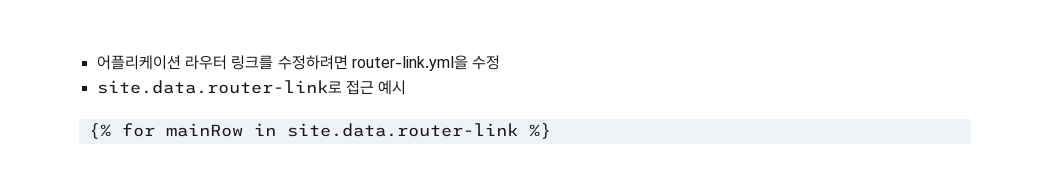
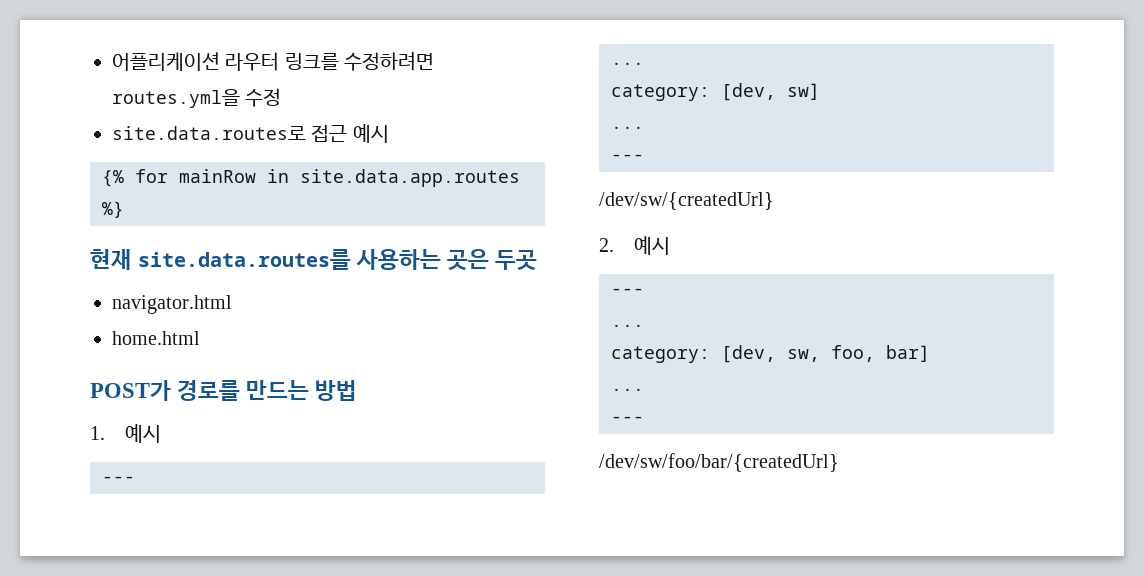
[351,55,468,71] router-link.yml을 -> [112,89,240,108] routes.yml을
[96,80,342,94] site.data.router-link로 -> [112,126,306,140] site.data.routes로
[286,123,518,137] site.data.router-link -> [300,169,520,187] site.data.app.routes
(551, 131) none -> [90,249,538,270] [112,295,232,314] [112,331,200,345] [90,380,358,401] [90,424,161,443] [102,476,135,483] [611,62,644,65] [611,83,820,101] [611,126,644,129] [611,154,644,161] [599,192,774,210] [599,236,670,255] [611,288,644,295] [611,324,644,327] [611,345,930,363] [611,388,644,391] [611,416,644,423] [599,453,839,472] // 현재 site.data.routes를 사용하는 곳은 두곳 // navigator.html // home.html // POST가 경로를 만드는 방법 // 1. 예시 // --- // ... // category: [dev, sw] // ... // --- // /dev/sw/{createdUrl} // 2. 예시 // --- // ... // category: [dev, sw, foo, bar] // ... // --- // /dev/sw/foo/bar/{createdUrl}

